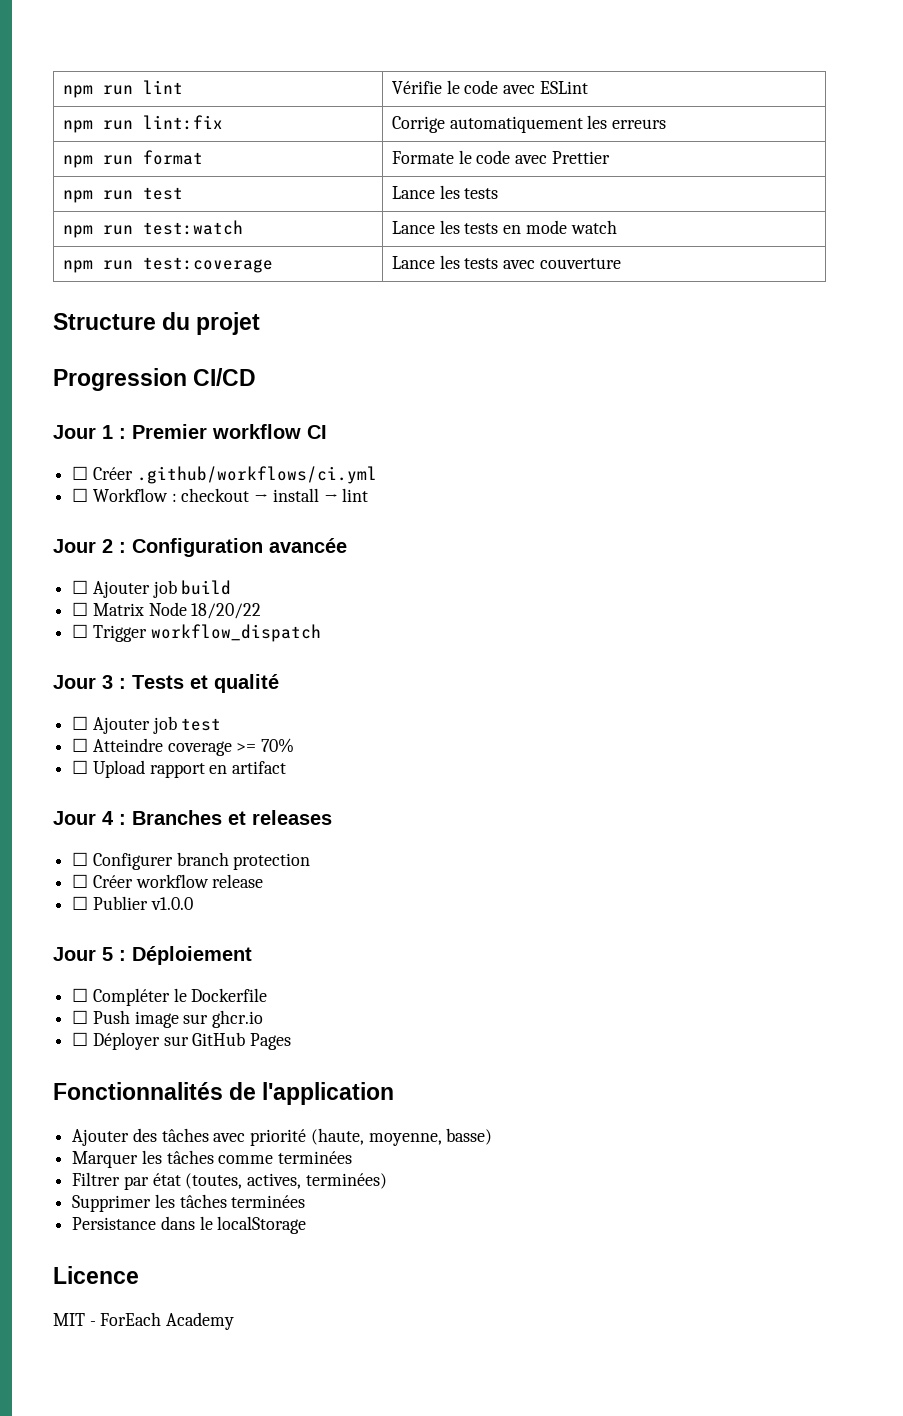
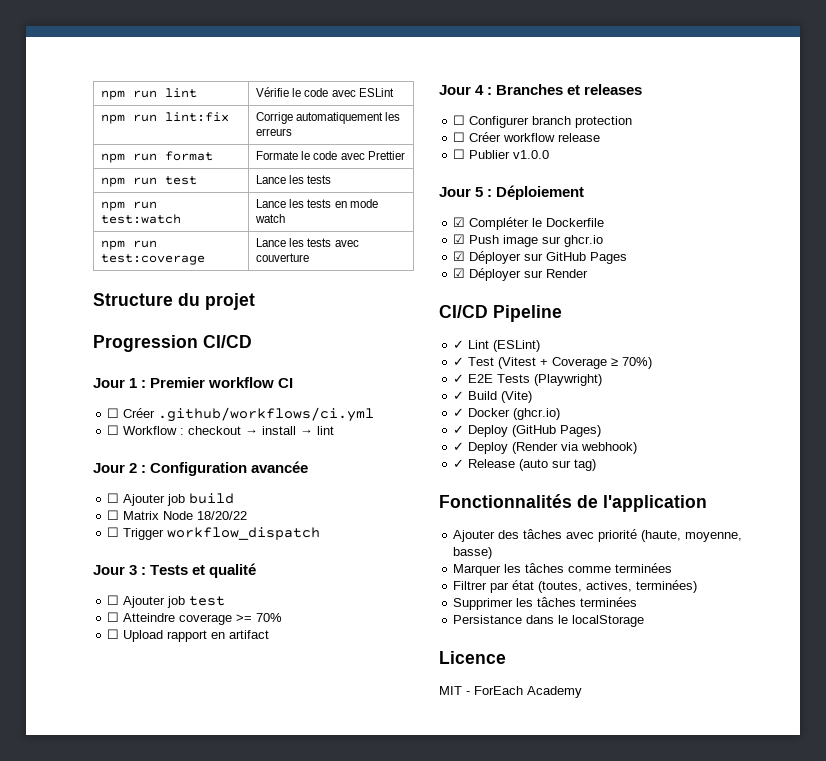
[72,988,89,1002] ☐ -> [453,217,466,227] ☑
[72,1010,89,1024] ☐ -> [453,234,466,244] ☑
[72,1032,89,1046] ☐ -> [453,251,466,261] ☑
(292, 1041) none -> [453,268,589,281] [439,305,562,322] [453,340,541,352] [453,357,653,369] [453,374,603,386] [453,391,533,403] [453,408,561,420] [453,425,602,437] [453,442,638,454] [453,459,597,471] // ☑ Déployer sur Render // CI/CD Pipeline // ✓ Lint (ESLint) // ✓ Test (Vitest + Coverage ≥ 70%) // ✓ E2E Tests (Playwright) // ✓ Build (Vite) // ✓ Docker (ghcr.io) // ✓ Deploy (GitHub Pages) // ✓ Deploy (Render via webhook) // ✓ Release (auto sur tag)

